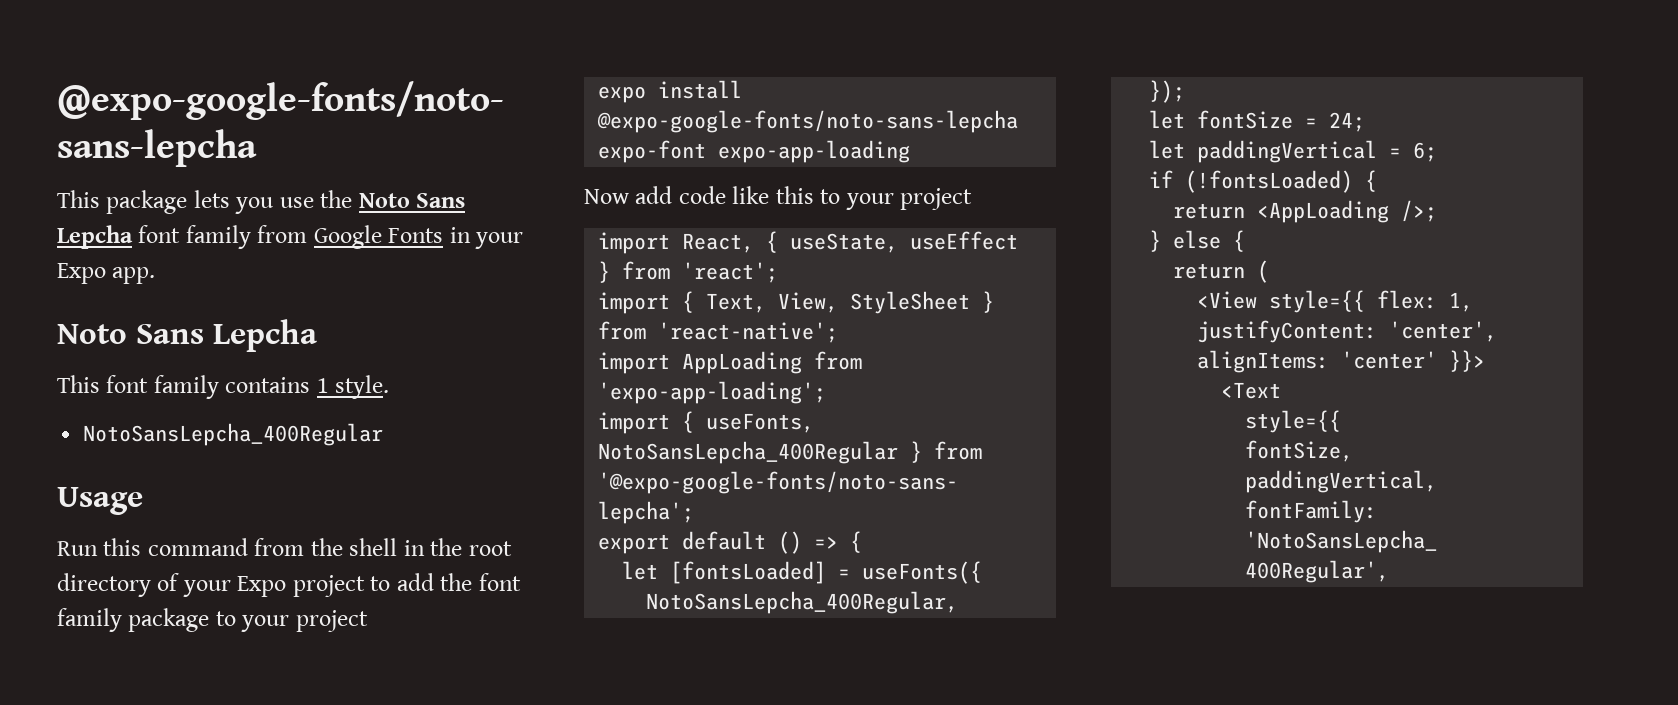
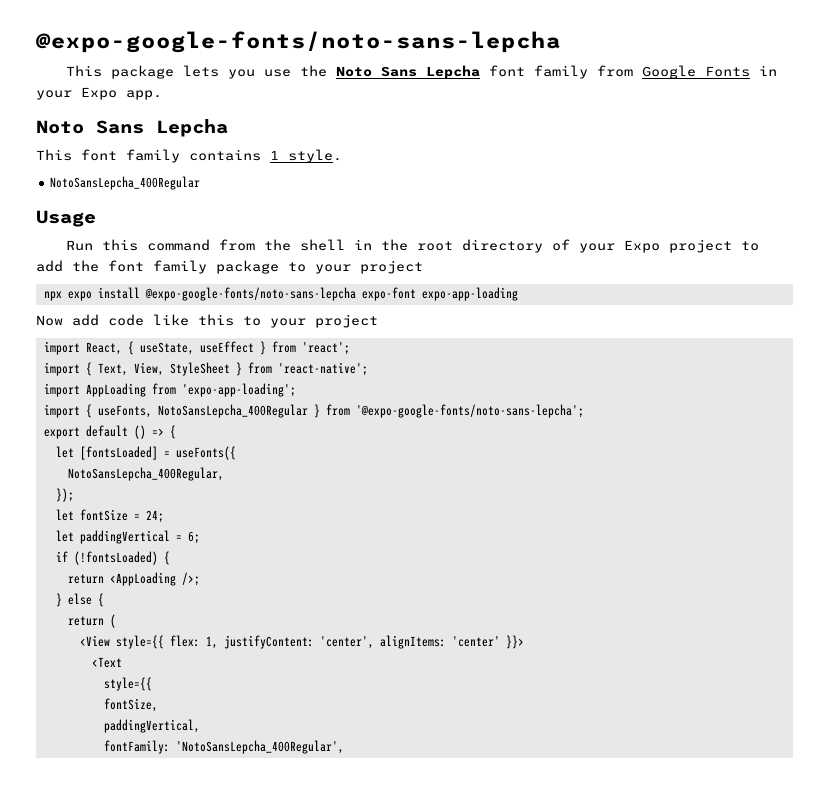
(368, 621) none -> [43,291,62,301] npx

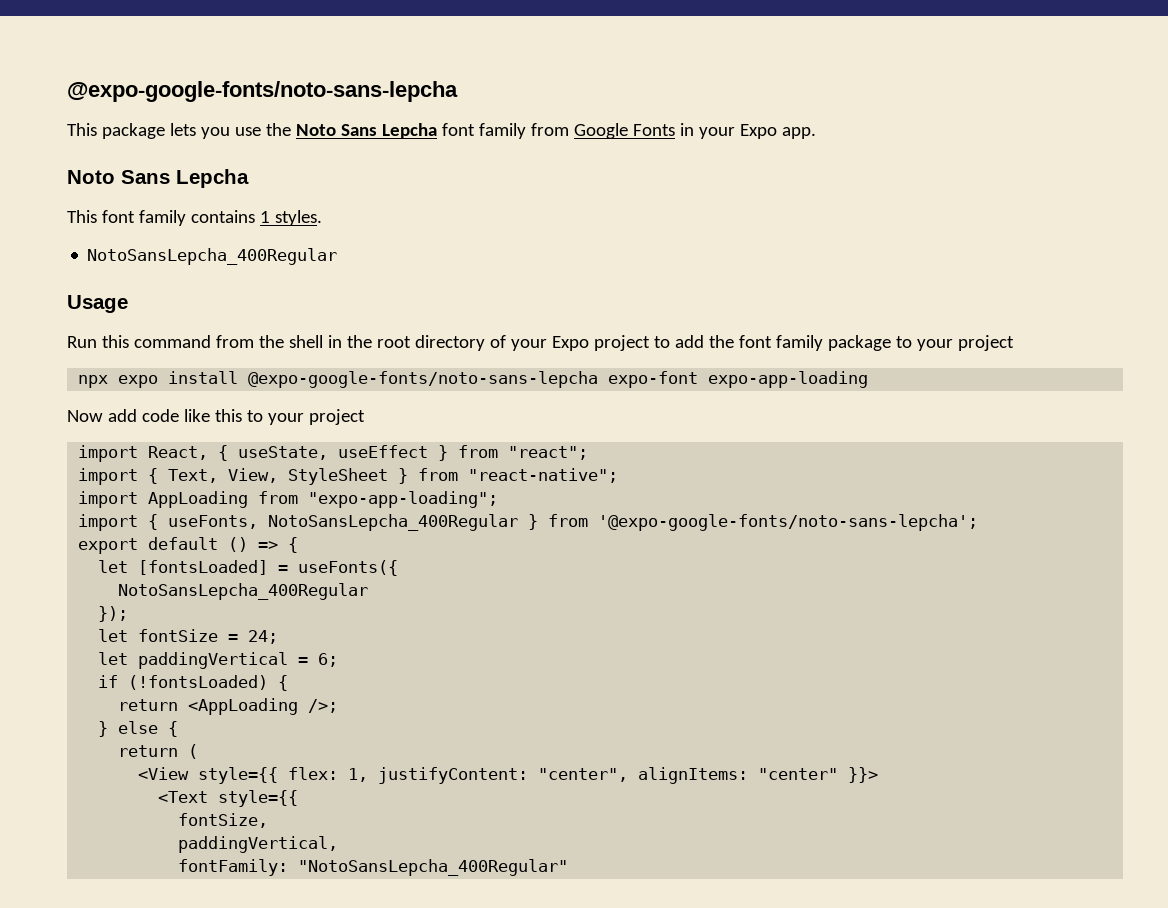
[288,149,342,163] style. -> [274,210,322,226] styles.
[301,342,350,355] 'react'; -> [508,446,589,460] "react";
[277,362,368,376] 'react-native'; -> [468,468,619,483] "react-native";
[181,383,296,397] 'expo-app-loading'; -> [308,491,499,508] "expo-app-loading";
[67,467,224,481] NotoSansLepcha_400Regular, -> [118,583,369,600] NotoSansLepcha_400Regular
[319,635,500,649] 'center', alignItems: 'center' -> [538,767,839,784] "center", alignItems: "center"
(122, 662) // -> (209, 797) none
[175,740,344,754] 'NotoSansLepcha_400Regular', -> [298,859,569,876] "NotoSansLepcha_400Regular"

